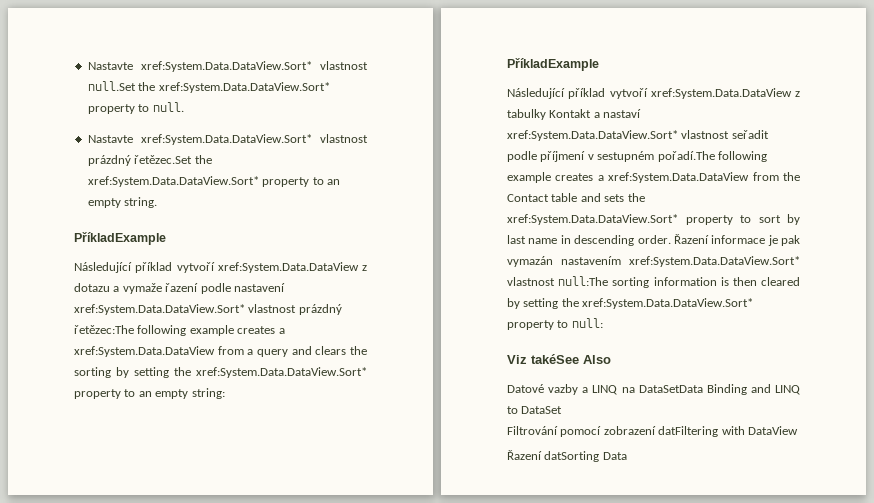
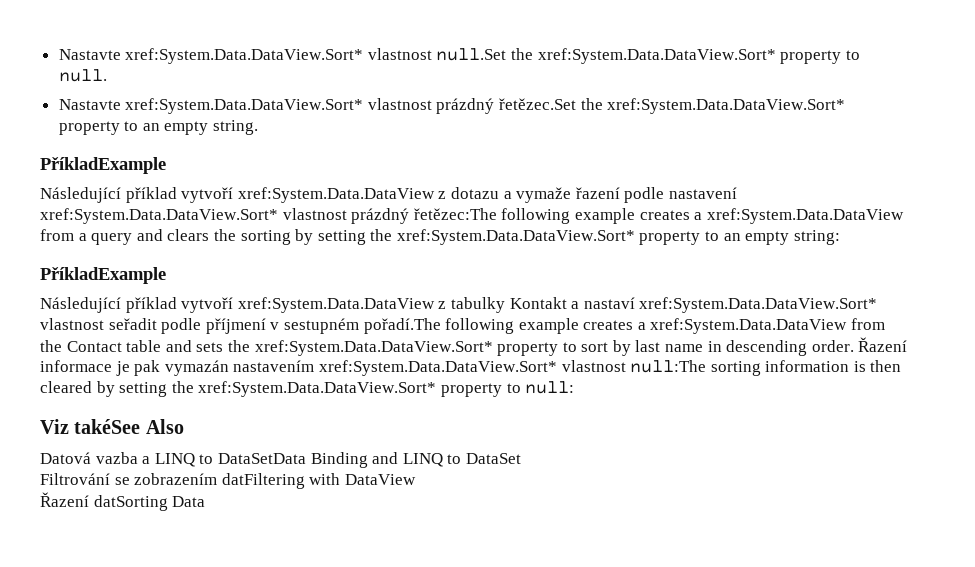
[507,384,579,395] Datové vazby -> [40,452,138,464] Datová vazba
[621,387,635,393] na -> [199,454,214,464] to
[560,426,656,437] pomocí zobrazení -> [114,473,218,485] se zobrazením

